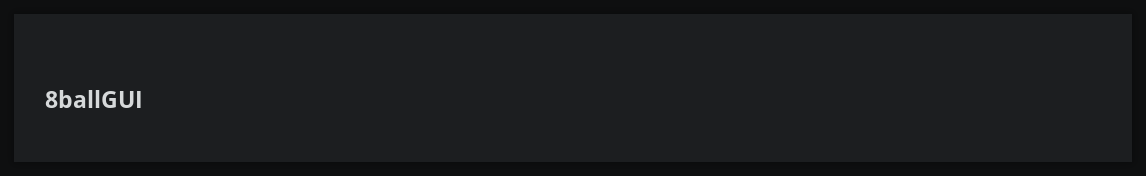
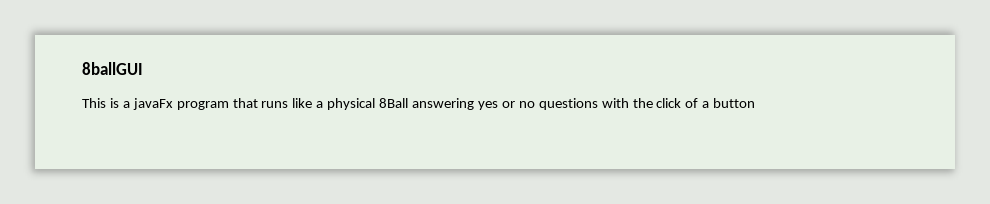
(143, 99) none -> [82,98,756,110] // This is a javaFx program that runs like a physical 8Ball answering yes or no questions with the click of a button

